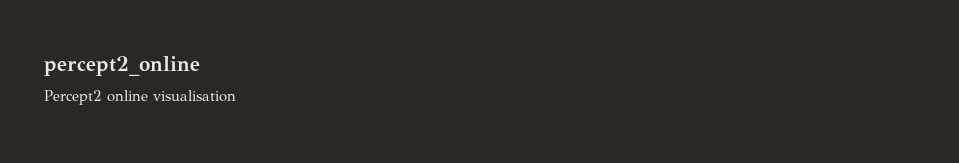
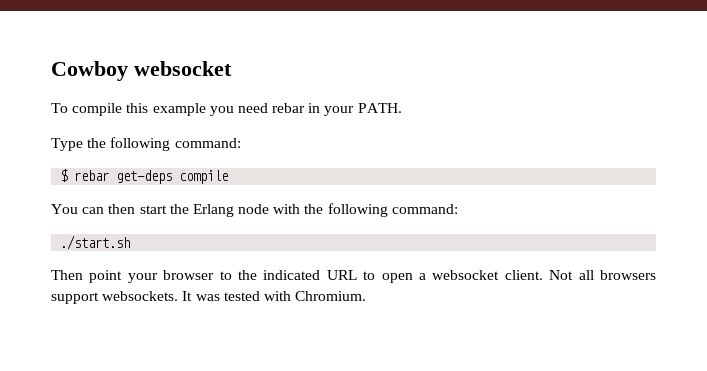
[44,56,200,76] [44,90,236,105] percept2_online // Percept2 online visualisation -> [51,61,232,81] [51,103,402,116] [51,137,241,151] [60,169,229,184] [51,203,458,217] [60,235,131,250] [51,270,656,283] [51,291,367,304] Cowboy websocket // To compile this example you need rebar in your PATH. // Type the following command: // $ rebar get-deps compile // You can then start the Erlang node with the following command: // ./start.sh // Then point your browser to the indicated URL to open a websocket client. Not all browsers support websockets. It was tested with Chromium.

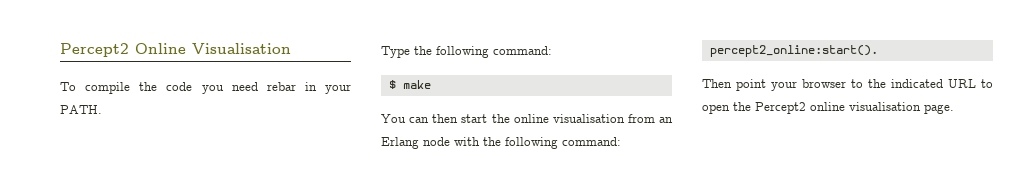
[51,61,232,81] Cowboy websocket -> [60,43,291,57] Percept2 Online Visualisation
[126,103,206,116] this example -> [139,82,193,91] the code
[74,170,229,184] rebar get-deps compile -> [402,80,431,89] make
(189, 209) none -> [513,114,673,123] online visualisation from an
[60,235,131,250] ./start.sh -> [709,45,878,57] percept2_online:start().
[418,270,656,280] [51,291,367,304] a websocket client. Not all browsers support websockets. It was tested with Chromium. -> [733,102,954,114] the Percept2 online visualisation page.

